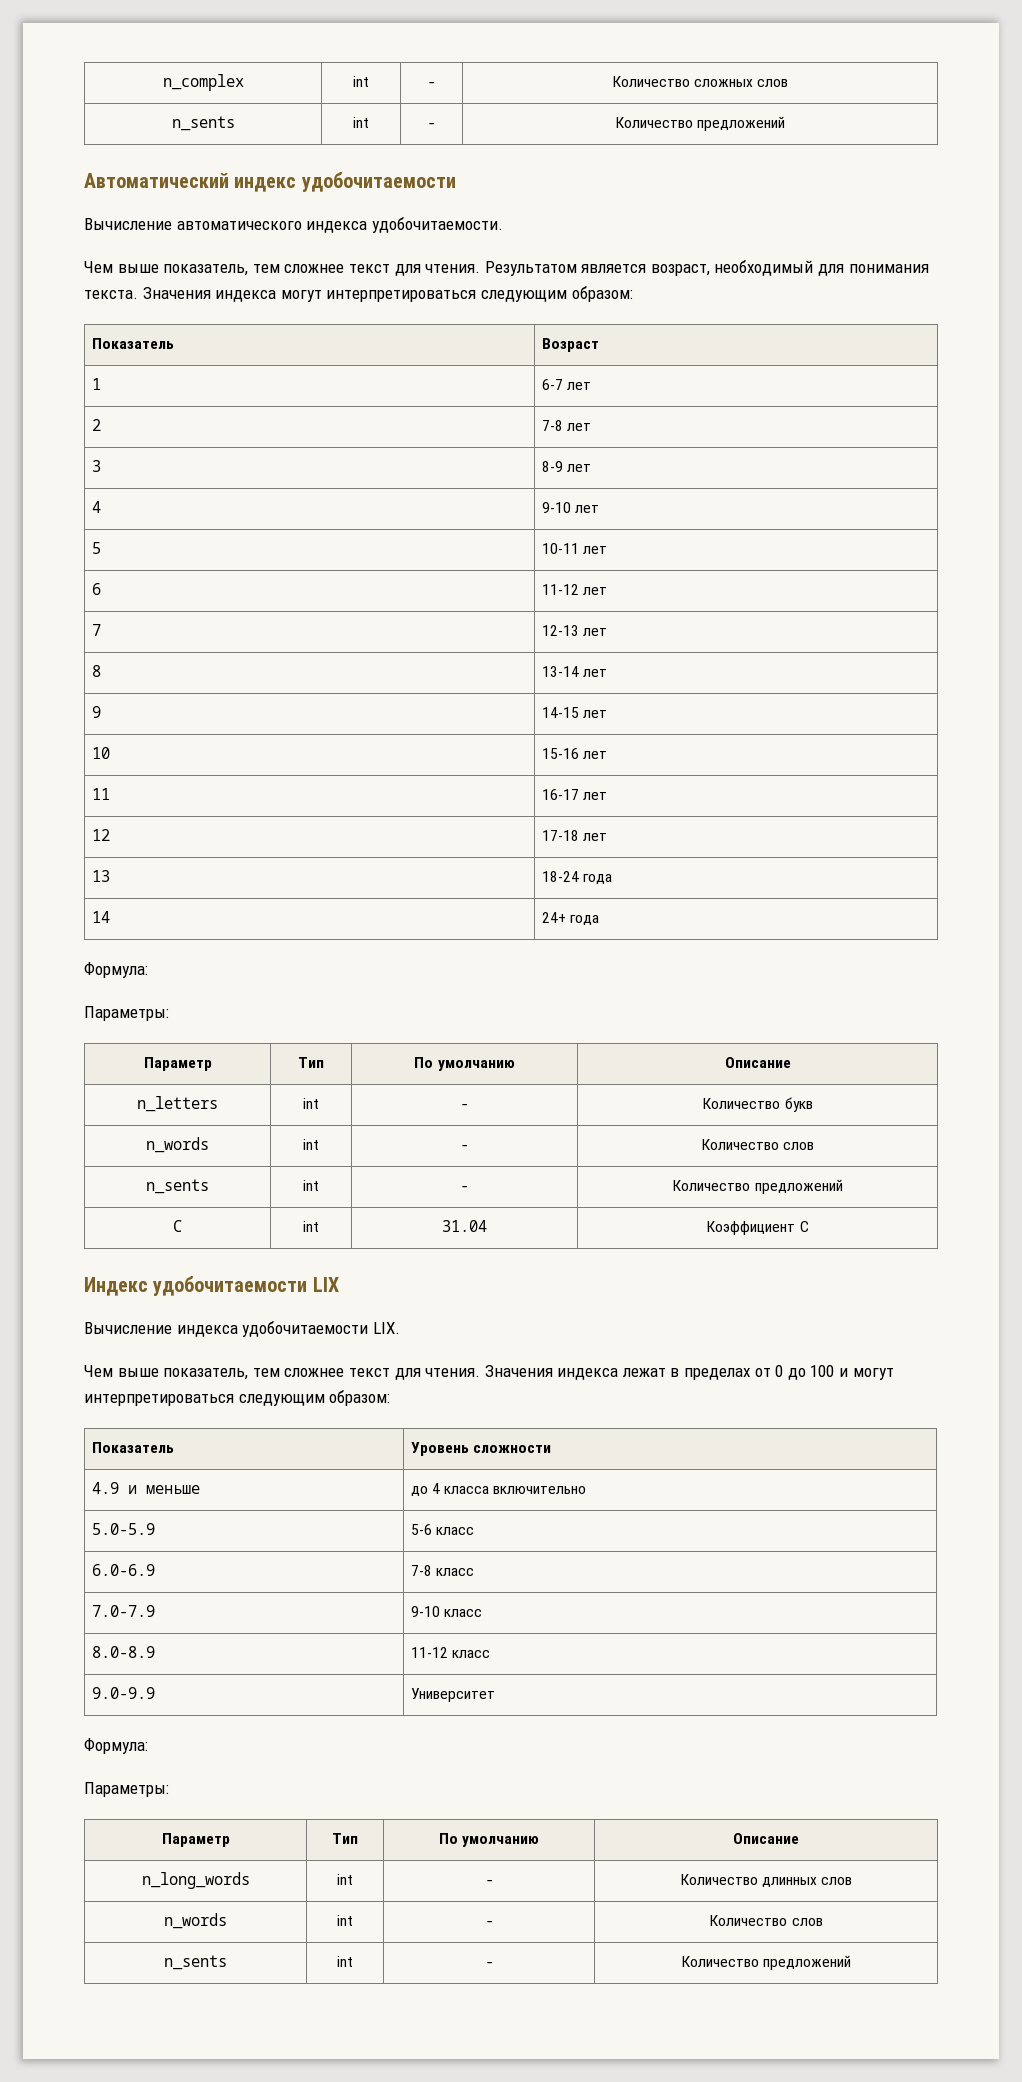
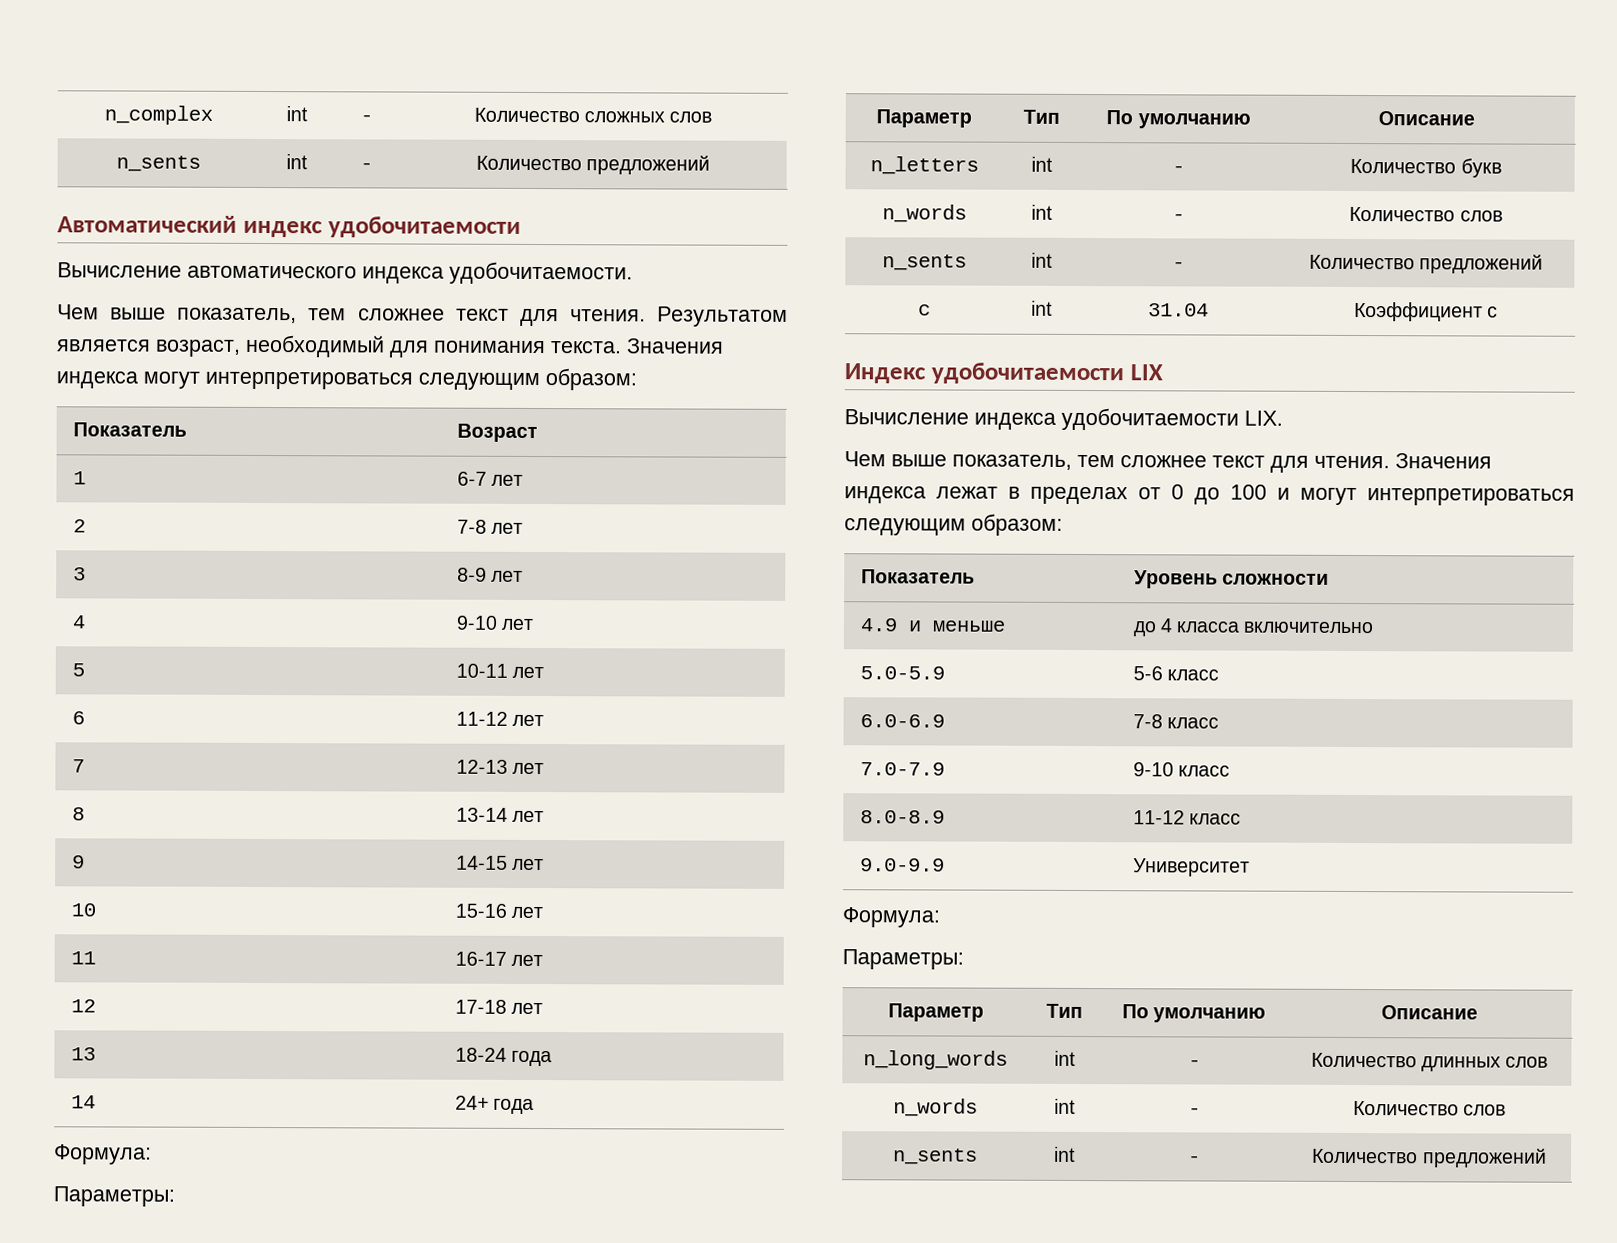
[173,1220,182,1232] C -> [917,304,931,316] c
[799,1221,809,1232] C -> [1487,306,1499,318] c

